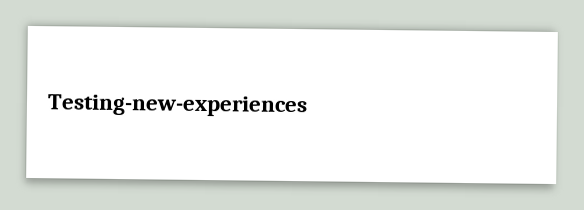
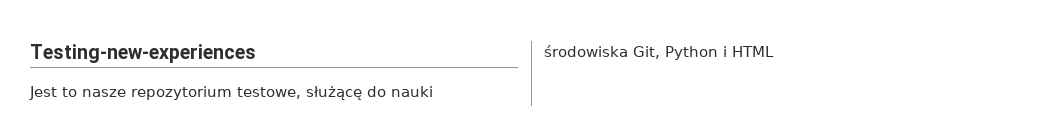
(308, 106) none -> [29,86,433,100] [544,45,774,60] // Jest to nasze repozytorium testowe, służącę do nauki środowiska Git, Python i HTML

